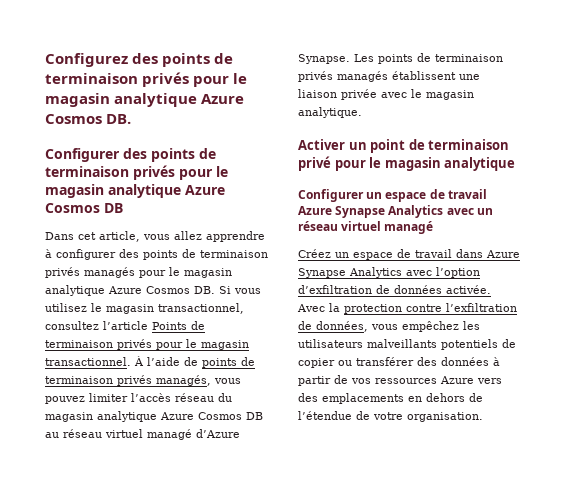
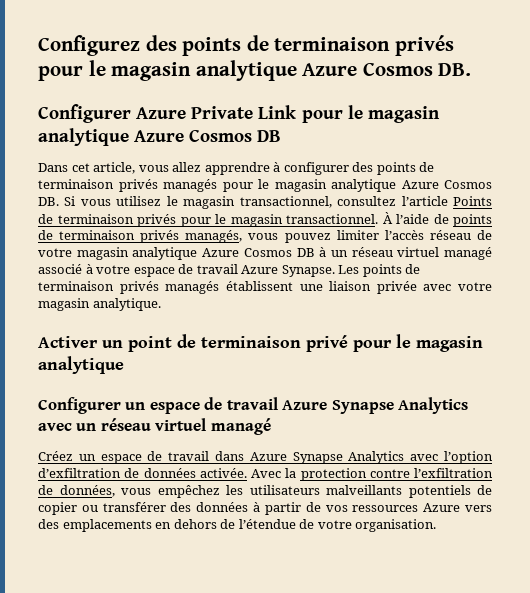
[123,148,216,162] [45,165,175,180] des points de terminaison privés -> [136,105,297,119] Azure Private Link
[218,393,232,402] [45,411,263,422] [45,429,240,440] du magasin analytique Azure Cosmos DB au réseau virtuel managé d’Azure -> [476,230,492,240] [38,247,492,260] [38,264,279,277] de votre magasin analytique Azure Cosmos DB à un réseau virtuel managé associé à votre espace de travail Azure
[411,89,422,98] le -> [458,282,492,291] votre

